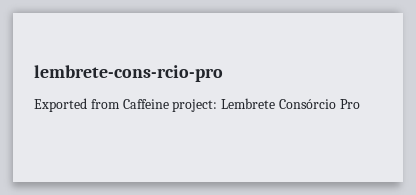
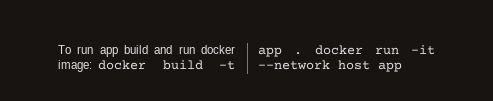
[34,65,223,82] [34,98,360,112] lembrete-cons-rcio-pro // Exported from Caffeine project: Lembrete Consórcio Pro -> [58,45,235,57] [58,60,235,72] [258,45,435,57] [258,60,402,72] To run app build and run docker image: docker build -t app . docker run -it --network host app

